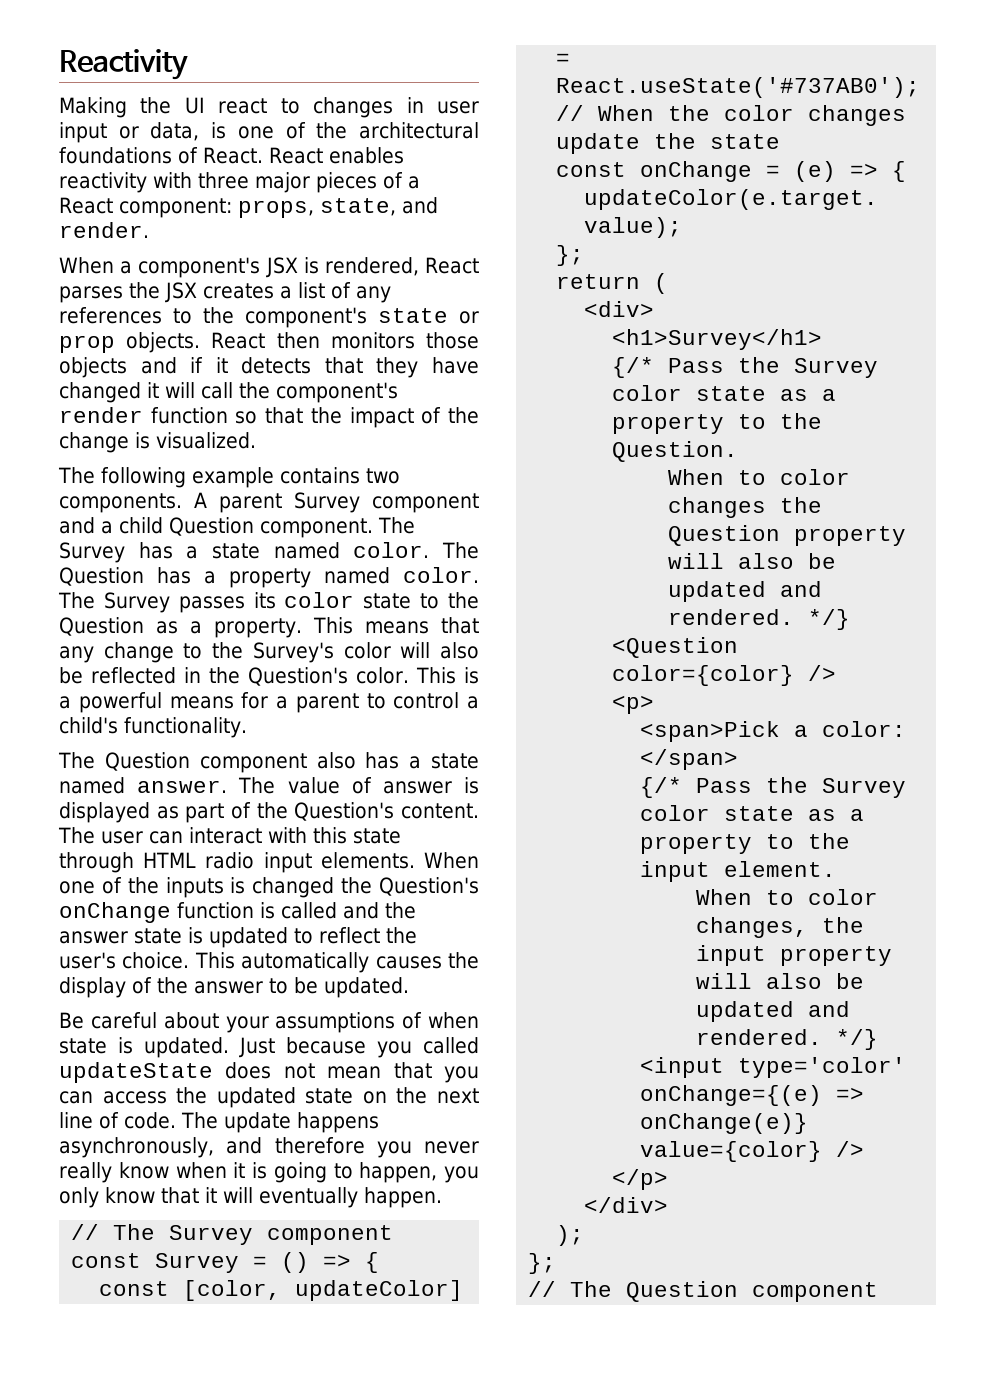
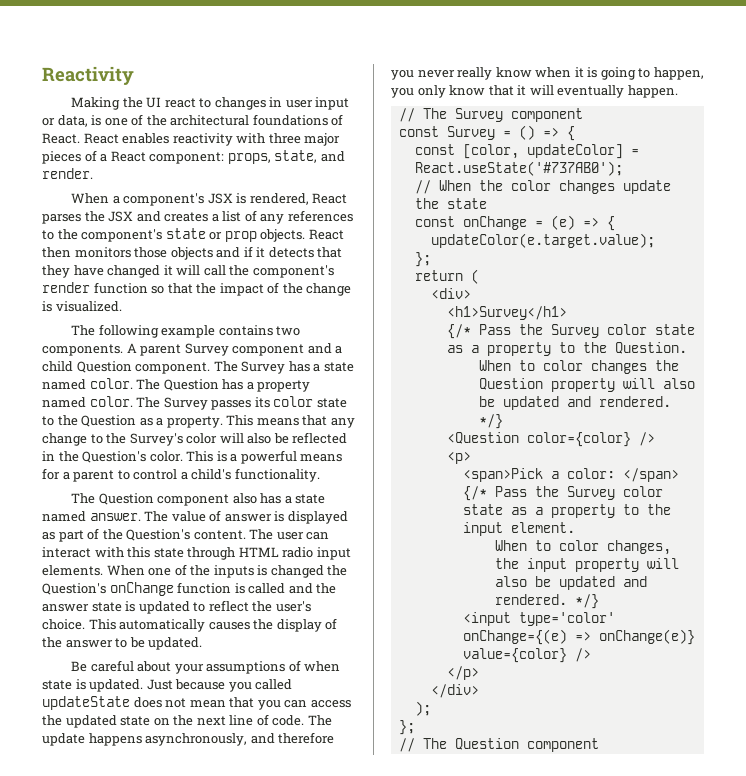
(197, 292) none -> [136,211,161,222] and

